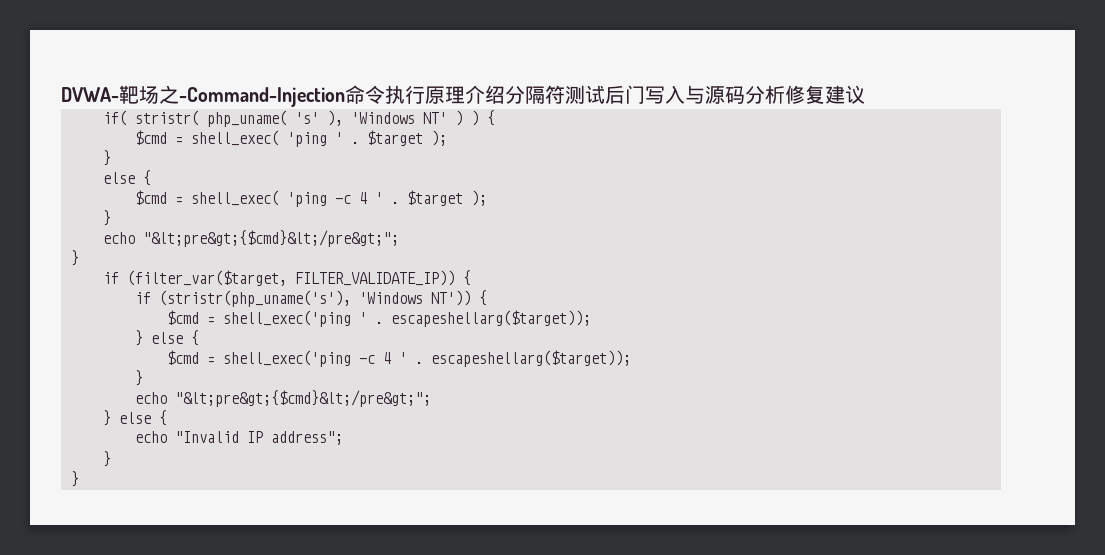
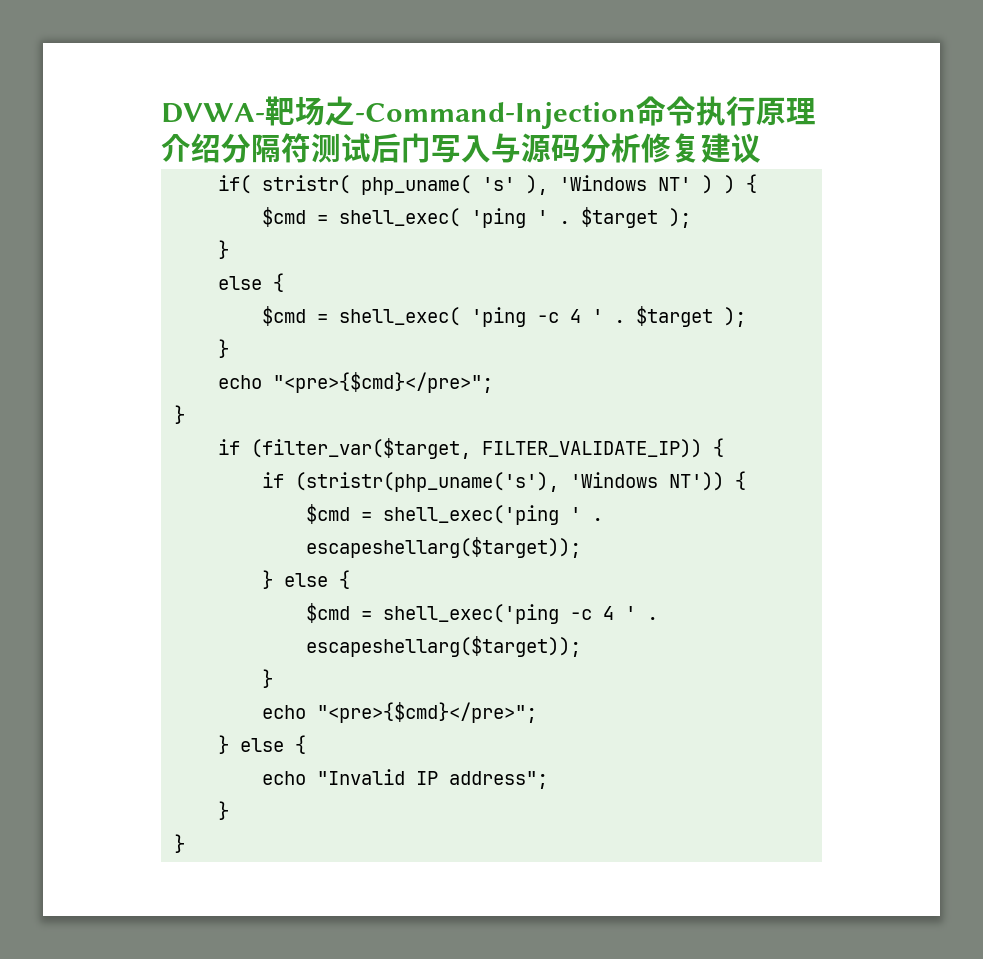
[142,230,399,247] "&lt;pre&gt;{$cmd}&lt;/pre&gt;"; -> [272,372,493,393] "<pre>{$cmd}</pre>";
[174,390,431,407] "&lt;pre&gt;{$cmd}&lt;/pre&gt;"; -> [316,702,537,723] "<pre>{$cmd}</pre>";

